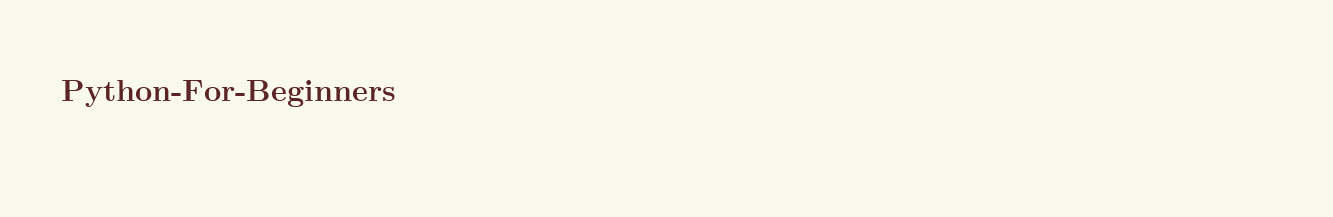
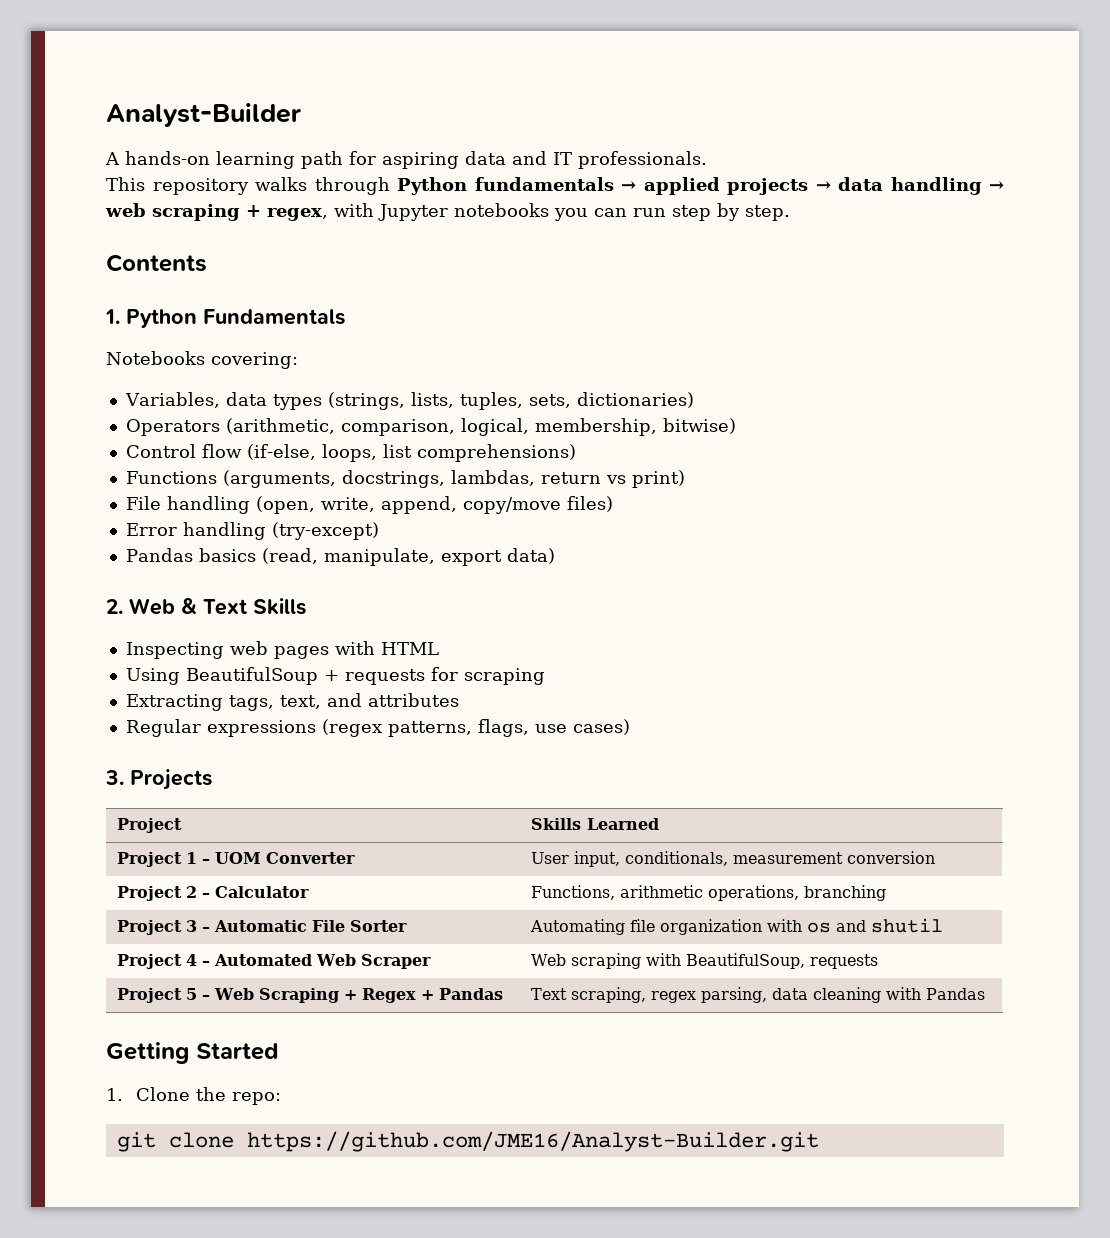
[61,80,396,107] Python-For-Beginners -> [106,103,301,127] [105,151,707,169] [106,177,1004,195] [105,203,790,221] [106,254,207,272] [105,309,345,328] [106,351,298,369] [124,392,694,410] [125,418,736,436] [125,444,576,462] [125,470,685,488] [125,496,613,514] [125,522,379,540] [125,548,555,566] [106,598,306,615] [125,641,439,659] [125,667,545,685] [125,693,459,711] [125,719,630,737] [105,769,212,790] [117,818,183,833] [531,818,660,830] [117,852,356,867] [531,851,936,867] [117,886,310,901] [531,885,887,901] [117,920,408,935] [530,918,944,935] [117,954,432,969] [531,953,879,969] [117,988,504,1003] [531,987,986,1003] [106,1042,279,1064] [106,1087,281,1105] [116,1131,819,1152] Analyst-Builder // A hands-on learning path for aspiring data and IT professionals. // This repository walks through Python fundamentals → applied projects → data handling → web scraping + regex, with Jupyter notebooks you can run step by step. // Contents // 1. Python Fundamentals // Notebooks covering: // Variables, data types (strings, lists, tuples, sets, dictionaries) // Operators (arithmetic, comparison, logical, membership, bitwise) // Control flow (if-else, loops, list comprehensions) // Functions (arguments, docstrings, lambdas, return vs print) // File handling (open, write, append, copy/move files) // Error handling (try-except) // Pandas basics (read, manipulate, export data) // 2. Web & Text Skills // Inspecting web pages with HTML // Using BeautifulSoup + requests for scraping // Extracting tags, text, and attributes // Regular expressions (regex patterns, flags, use cases) // 3. Projects // Project | Skills Learned // Project 1 – UOM Converter | User input, conditionals, measurement conversion // Project 2 – Calculator | Functions, arithmetic operations, branching // Project 3 – Automatic File Sorter | Automating file organization with os and shutil // Project 4 – Automated Web Scraper | Web scraping with BeautifulSoup, requests // Project 5 – Web Scraping + Regex + Pandas | Text scraping, regex parsing, data cleaning with Pandas // Getting Started // 1. Clone the repo: // git clone https://github.com/JME16/Analyst-Builder.git

